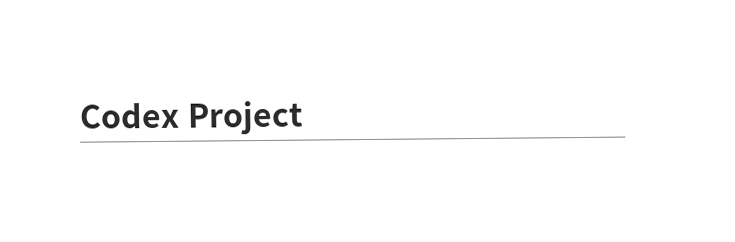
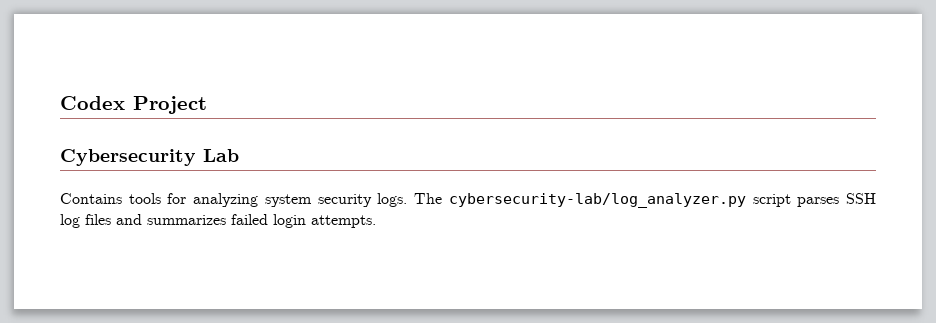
(303, 117) none -> [60,149,239,166] [60,193,877,208] [60,214,376,228] // Cybersecurity Lab // Contains tools for analyzing system security logs. The cybersecurity-lab/log_analyzer.py script parses SSH log files and summarizes failed login attempts.

